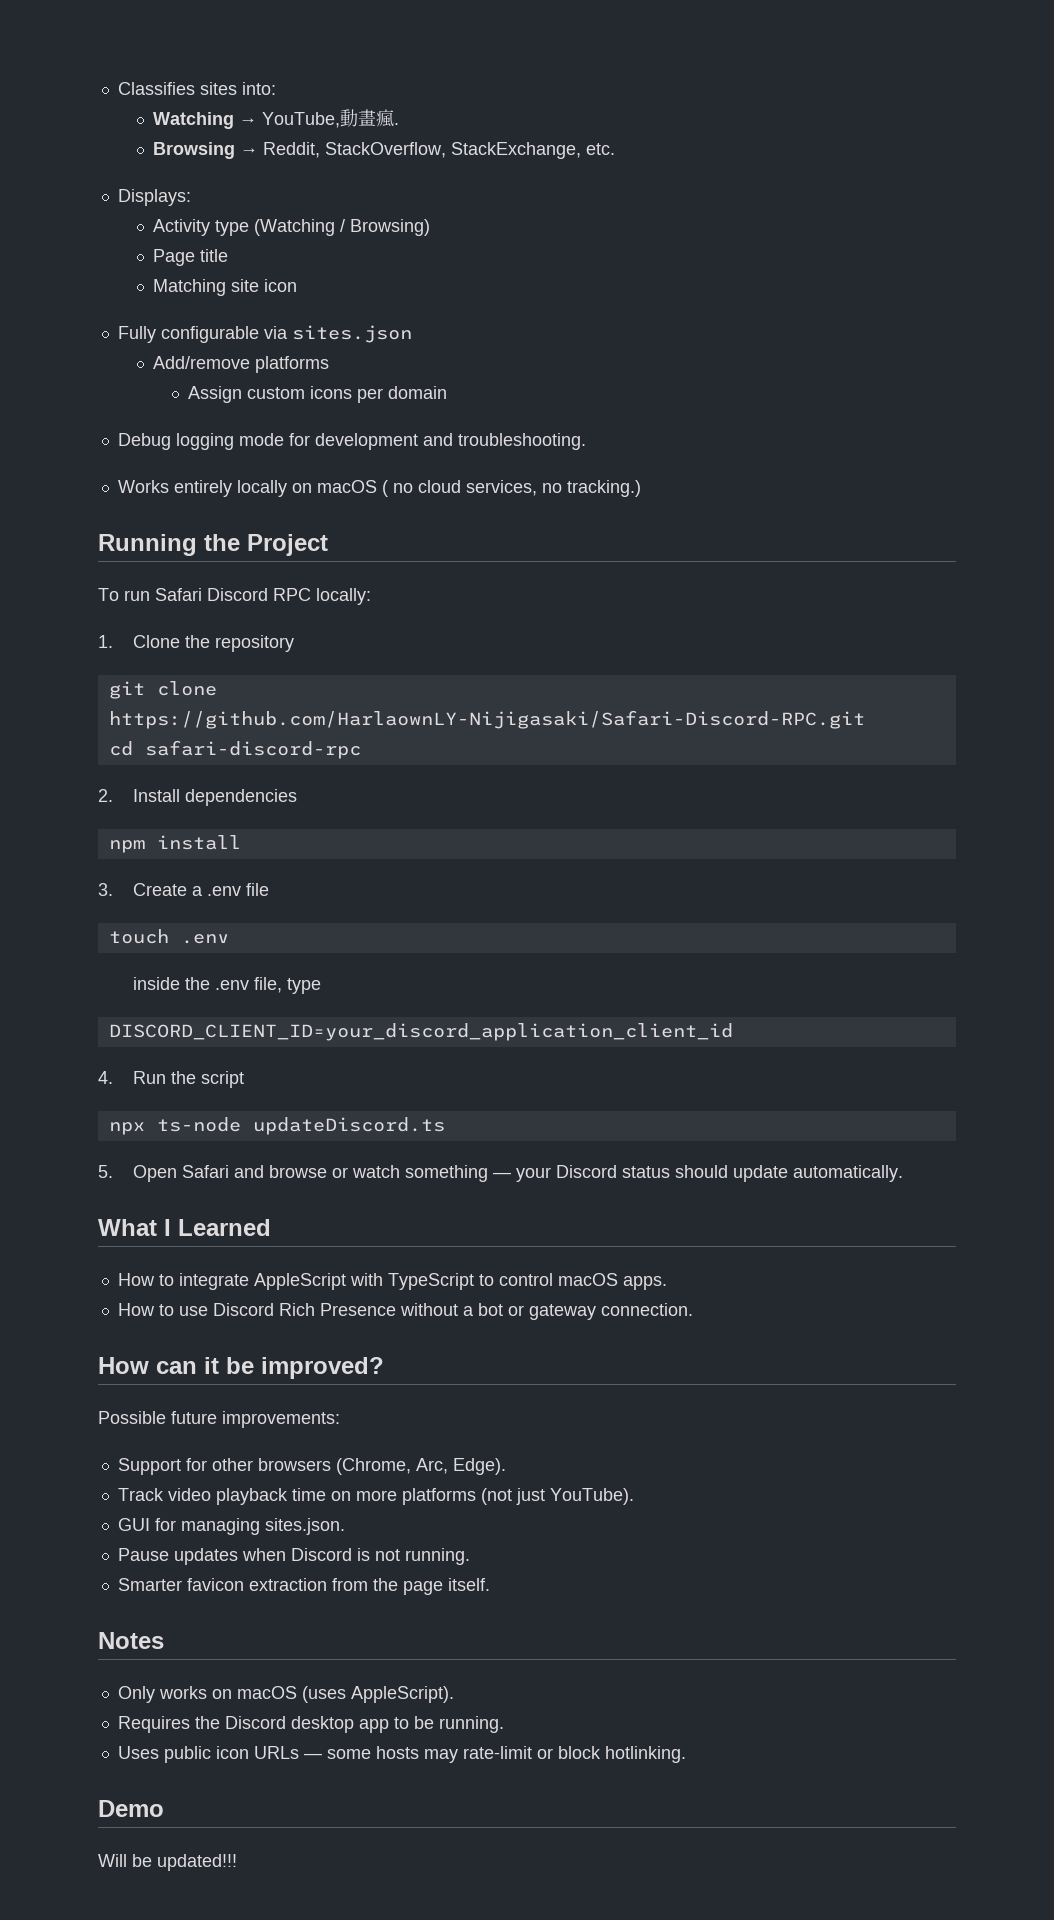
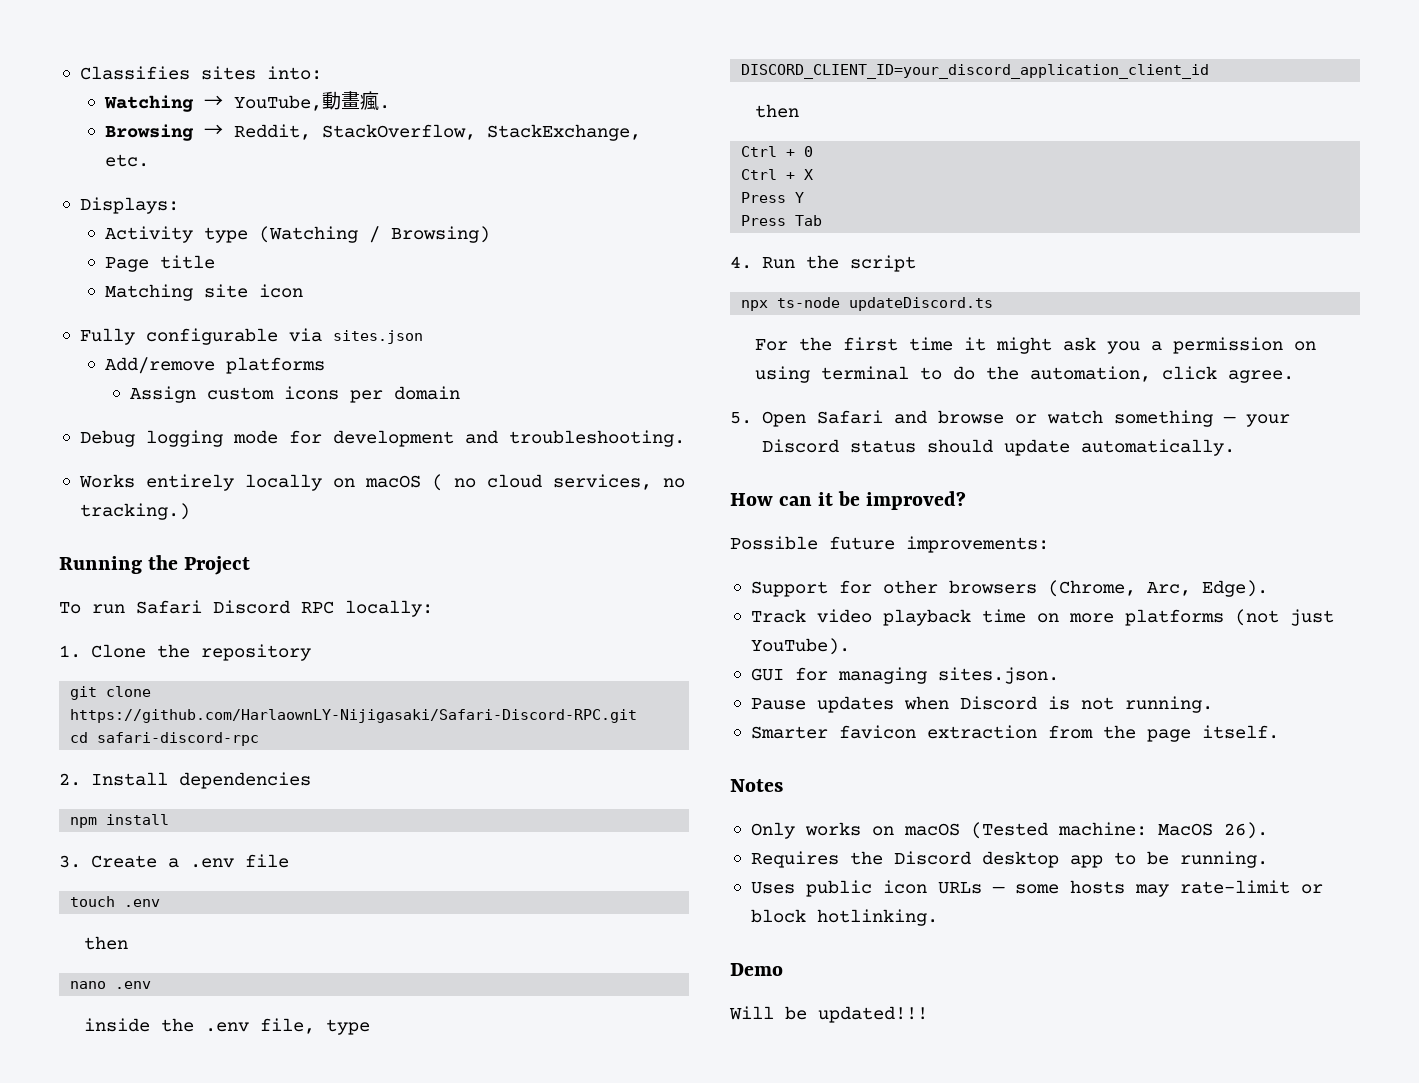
(229, 939) none -> [84,936,129,950] [70,981,152,989] // then // nano .env
(733, 1032) none -> [755,104,800,118] [741,146,814,157] [741,169,814,180] [741,192,805,203] [741,215,823,226] // then // Ctrl + 0 // Ctrl + X // Press Y // Press Tab
(445, 1126) none -> [755,337,1317,354] [755,366,1295,383] // For the first time it might ask you a permission on using terminal to do the automation, click agree.
[98,1219,271,1236] [117,1273,667,1290] [117,1303,693,1320] // What I Learned // How to integrate AppleScript with TypeScript to control macOS apps. // How to use Discord Rich Presence without a bot or gateway connection. -> (1235, 447) none
[301,1686,454,1703] (uses AppleScript). -> [970,822,1268,839] (Tested machine: MacOS 26).

